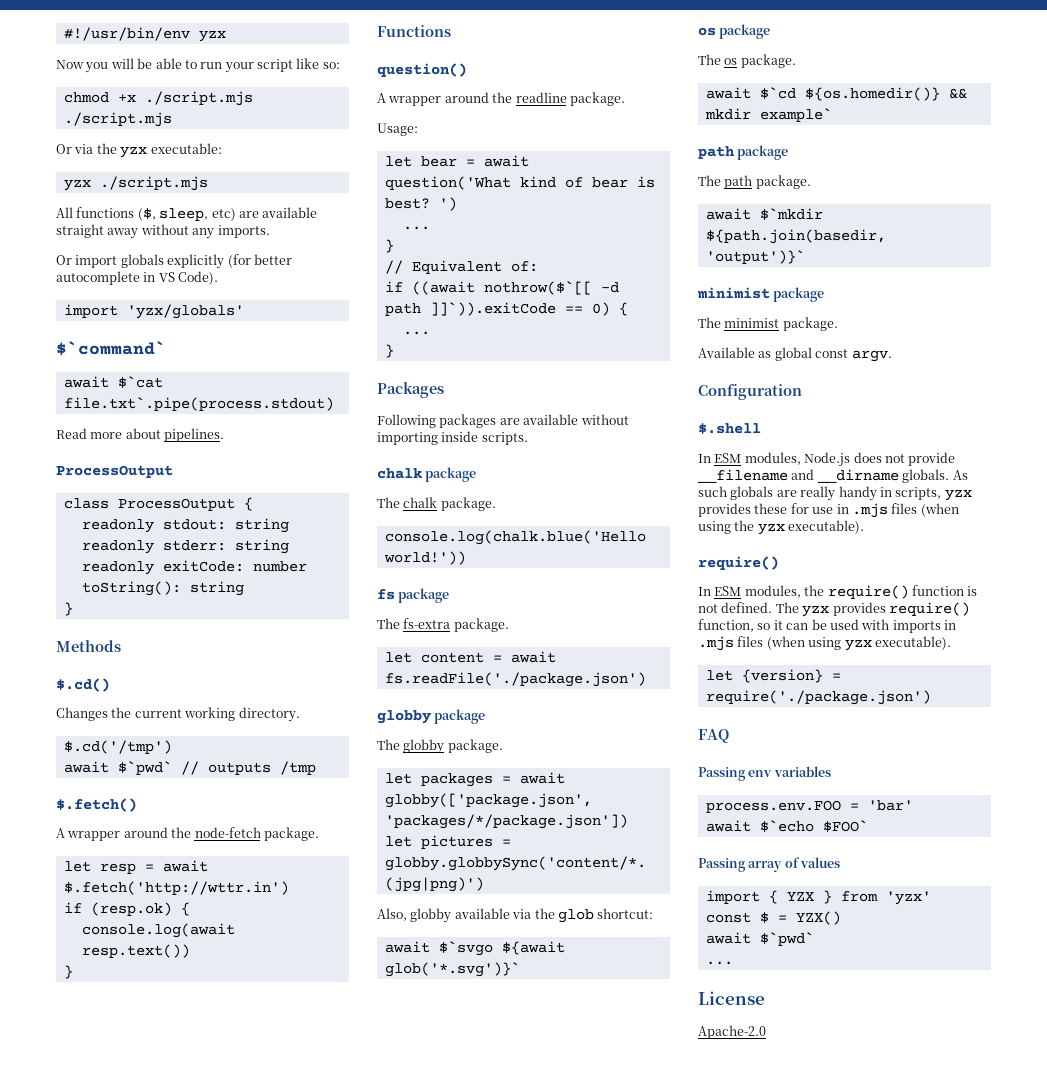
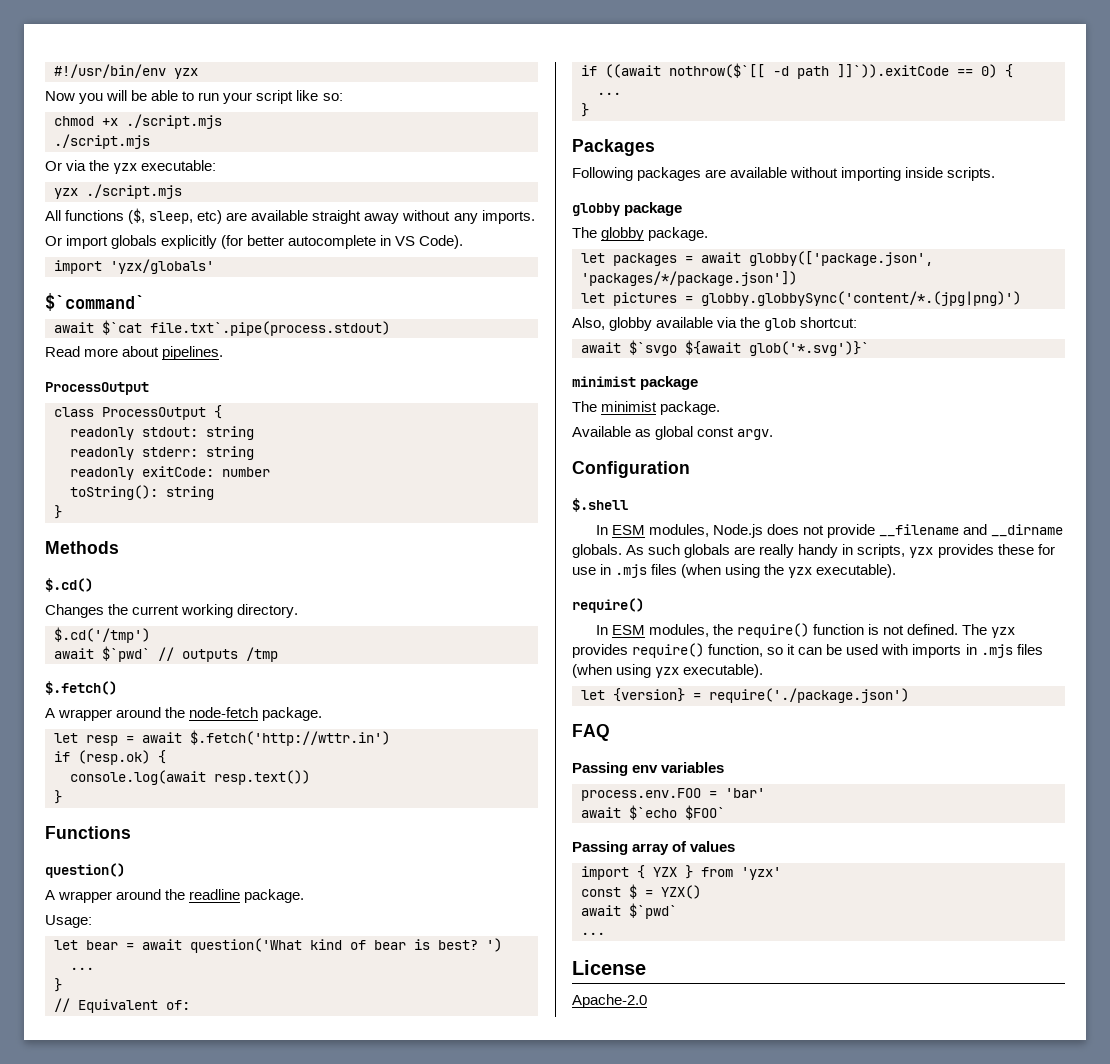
[377,467,477,482] [377,497,496,511] [384,530,646,545] [383,551,466,565] [377,588,450,603] [377,618,509,632] [384,651,556,663] [384,672,646,687] // chalk package // The chalk package. // console.log(chalk.blue('Hello world!')) // fs package // The fs-extra package. // let content = await fs.readFile('./package.json') -> (996, 174) none
[698,24,771,39] [698,54,796,68] [705,87,967,101] [704,108,832,122] [698,145,789,160] [698,175,811,189] [705,208,823,220] [705,229,886,244] [705,250,805,264] // os package // The os package. // await $`cd ${os.homedir()} && mkdir example` // path package // The path package. // await $`mkdir ${path.join(basedir, 'output')}` -> (869, 348) none

